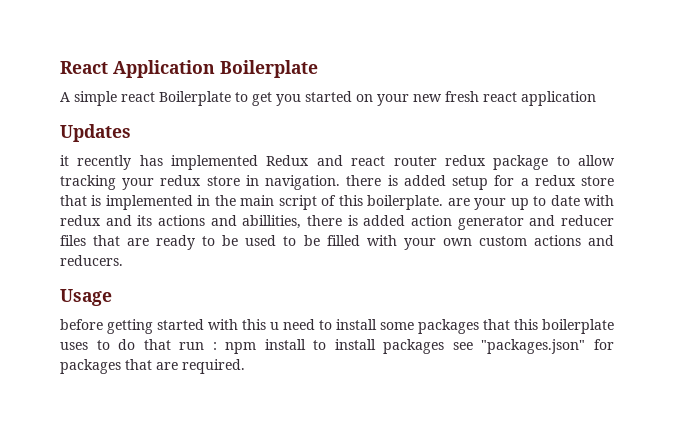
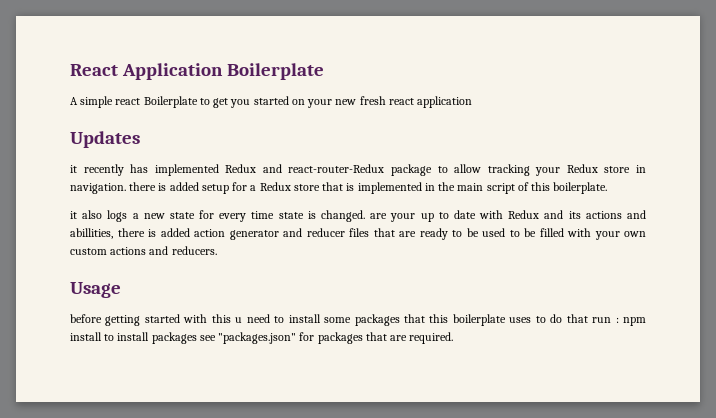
[351,155,486,166] react router redux -> [288,164,385,173] react-router-Redux
[160,175,202,186] redux -> [566,164,598,173] Redux
[534,175,576,186] redux -> [259,182,291,191] Redux
(444, 202) none -> [70,210,365,222] // it also logs a new state for every time state is changed.
[60,215,101,226] redux -> [508,210,540,219] Redux

